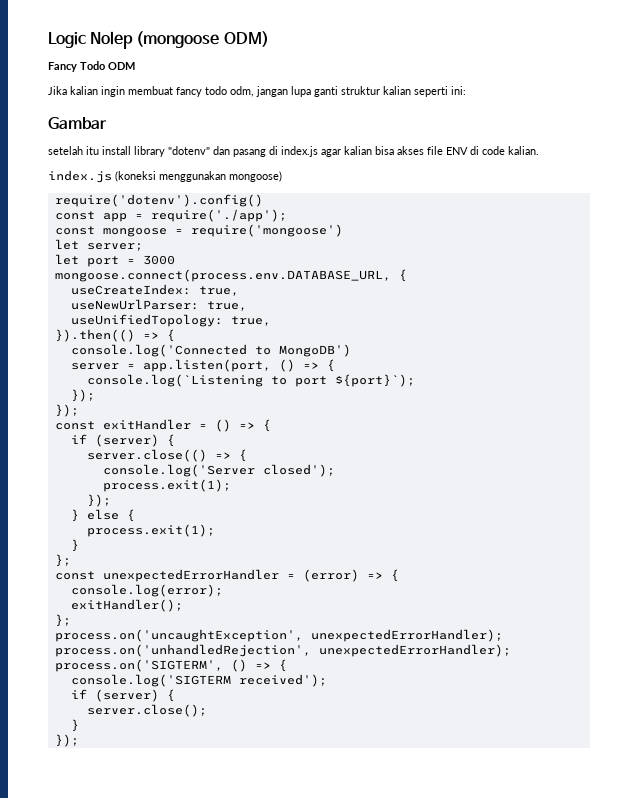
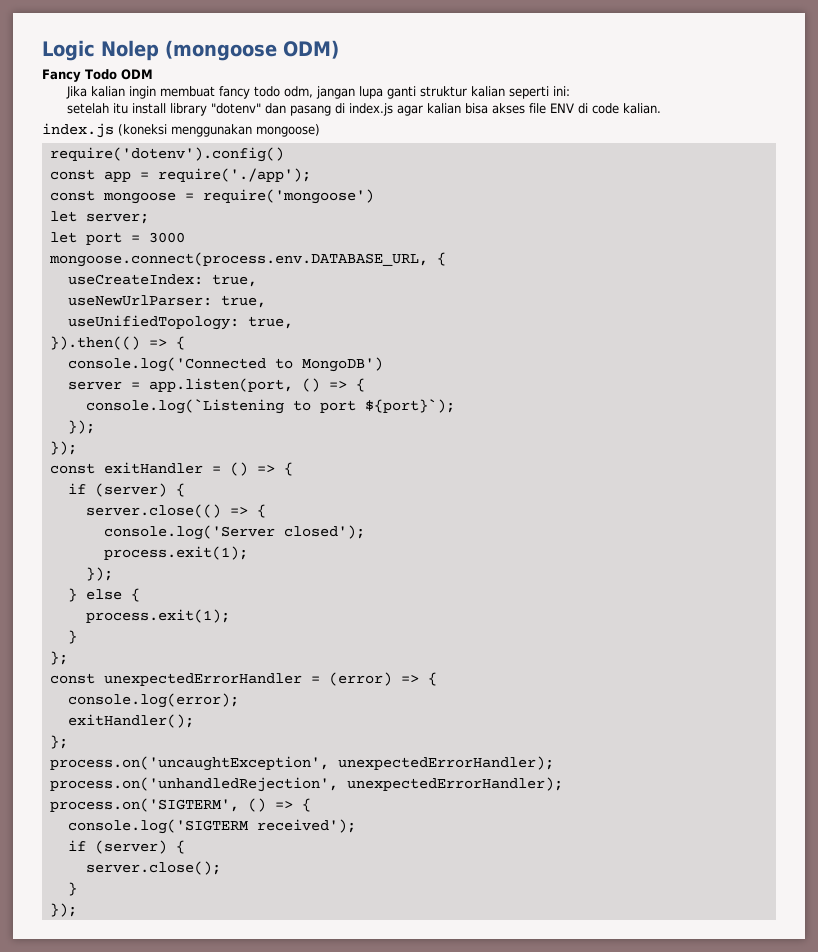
[48,117,107,129] // Gambar -> (570, 91) none

